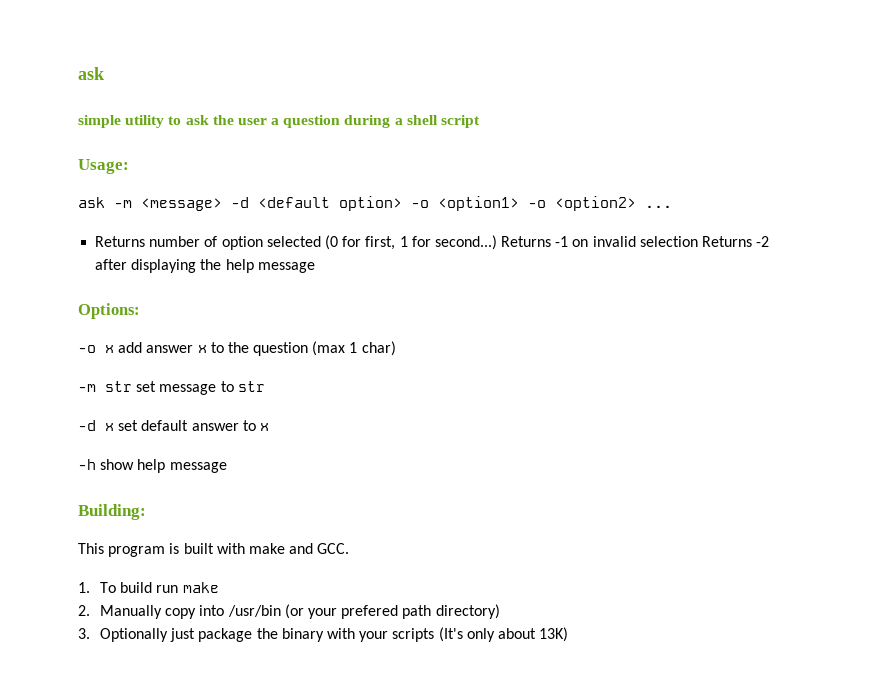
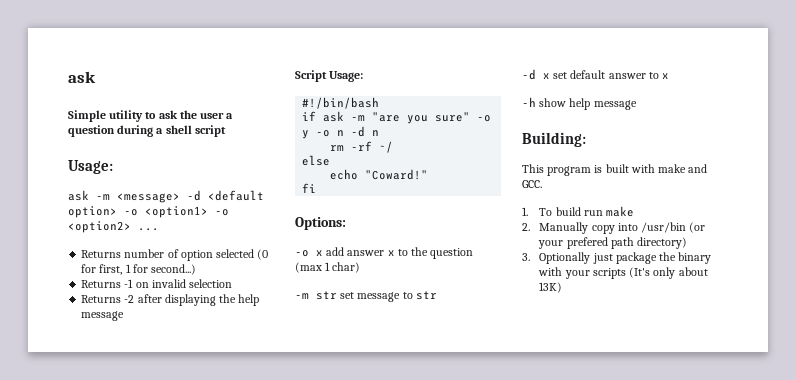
[78,115,121,128] simple -> [68,110,106,122] Simple
(497, 242) none -> (197, 269) //
(698, 241) none -> (233, 283) //
(315, 267) none -> [295,70,364,82] [302,97,380,109] [302,111,492,124] [302,126,380,139] [330,141,394,153] [302,155,331,166] [330,169,429,180] [302,183,317,193] // Script Usage: // #!/bin/bash // if ask -m "are you sure" -o y -o n -d n // rm -rf ~/ // else // echo "Coward!" // fi

